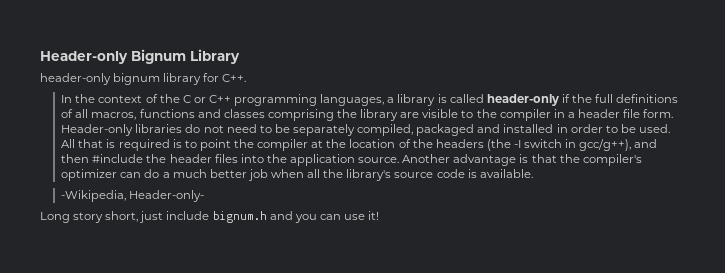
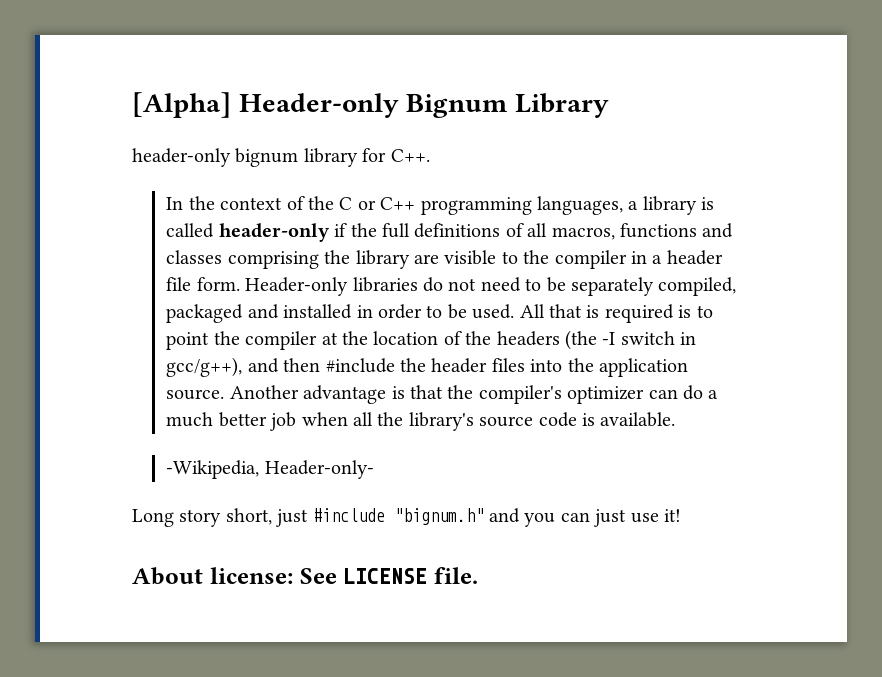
(40, 57) none -> [132,92,231,118] [Alpha]
[166,211,267,223] include bignum.h -> [312,508,484,525] #include "bignum.h"
(341, 217) none -> [594,509,627,527] just
(380, 215) none -> [132,567,478,585] // About license: See LICENSE file.

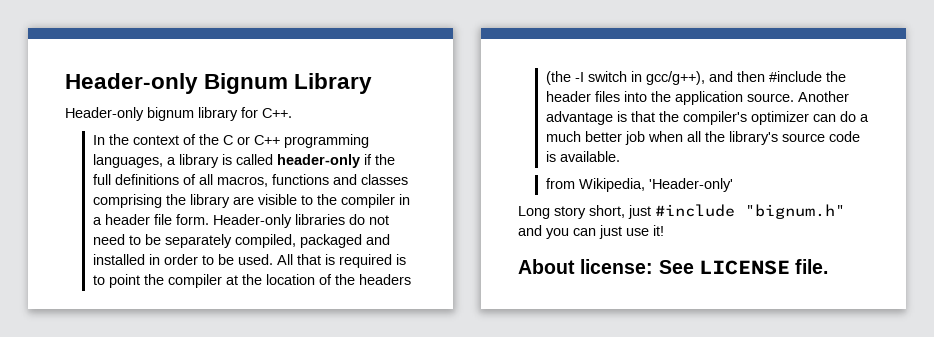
[132,92,231,118] [Alpha] -> (65, 83) none
[132,148,231,167] header-only -> [65,107,144,121] Header-only
[166,460,374,479] -Wikipedia, Header-only- -> [545,178,733,192] from Wikipedia, 'Header-only'

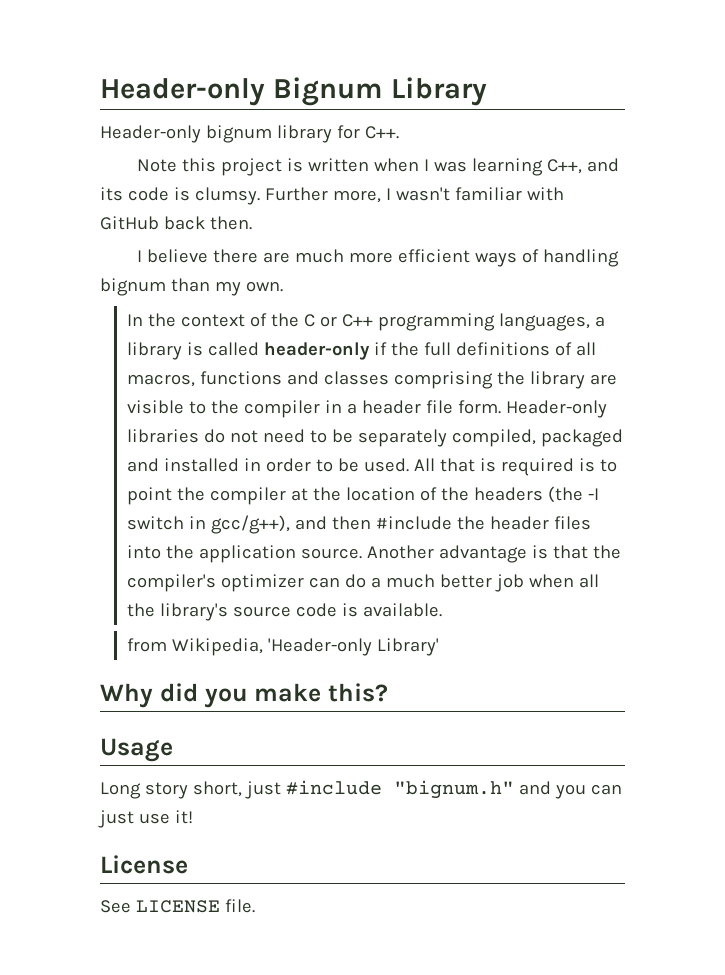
(292, 113) none -> [136,158,619,176] [100,187,564,205] [100,216,252,230] [136,249,619,267] [100,278,283,296] // Note this project is written when I was learning C++, and its code is clumsy. Further more, I wasn't familiar with GitHub back then. // I believe there are much more efficient ways of handling bignum than my own.
[648,178,733,192] 'Header-only' -> [267,638,439,656] [100,683,388,708] [100,738,173,762] 'Header-only Library' // Why did you make this? // Usage
[518,259,654,274] About license: -> [100,855,188,874] License //

